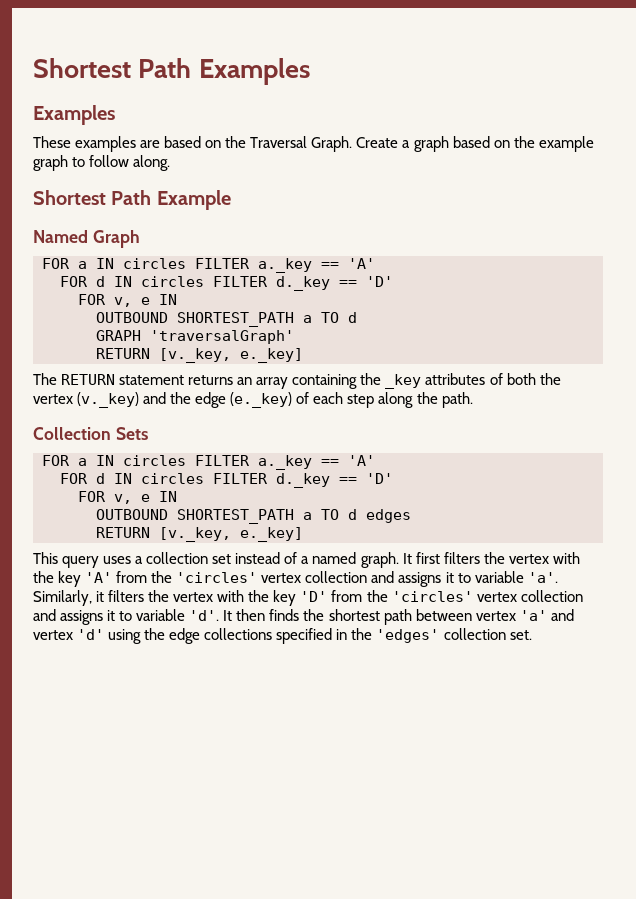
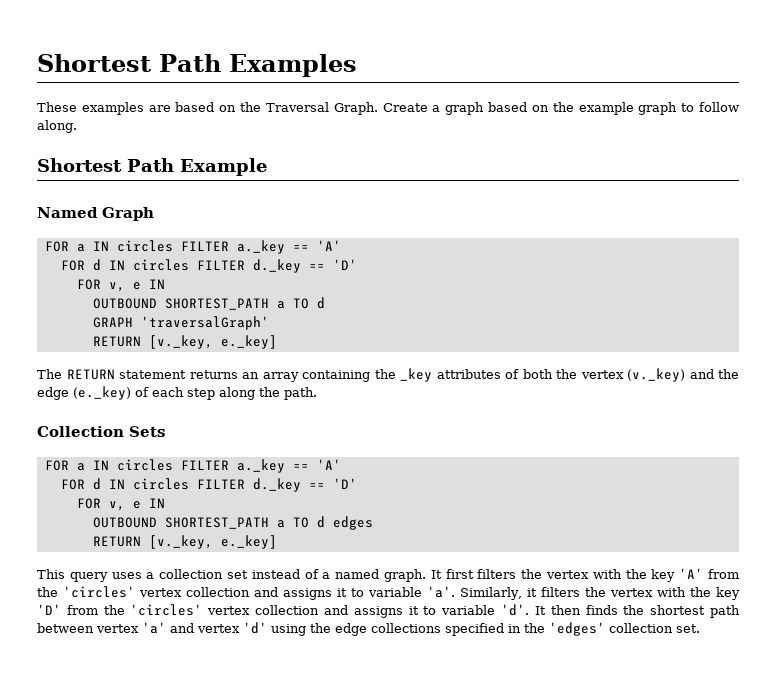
[33,105,115,125] // Examples -> (357, 65) none

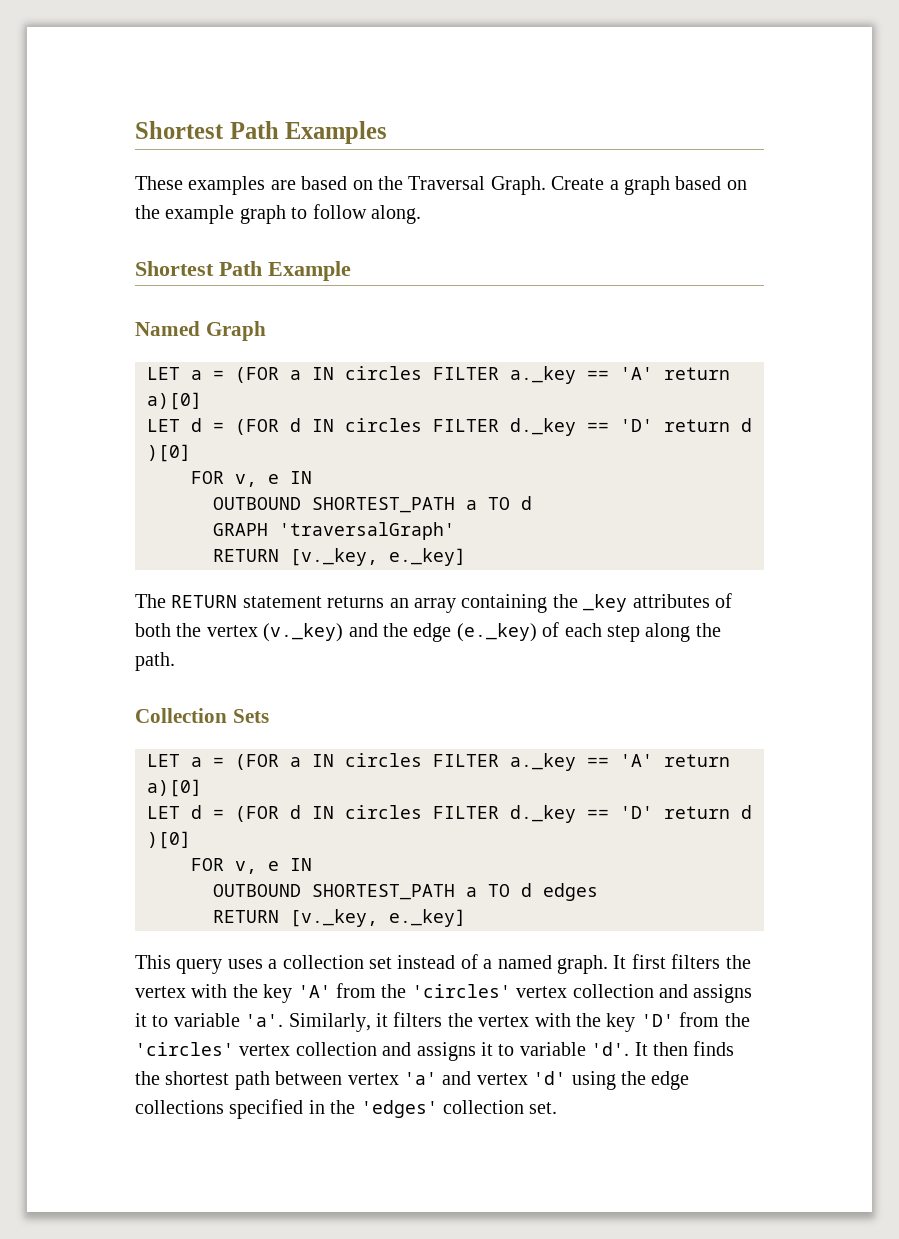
[44,240,341,254] [60,259,357,273] FOR a IN circles FILTER a._key == 'A' // FOR d IN circles FILTER d._key == 'D' -> [147,366,730,384] [147,392,202,410] [147,418,752,436] [147,444,191,462] LET a = (FOR a IN circles FILTER a._key == 'A' return a)[0] // LET d = (FOR d IN circles FILTER d._key == 'D' return d )[0]
[44,459,341,473] [60,478,357,492] FOR a IN circles FILTER a._key == 'A' // FOR d IN circles FILTER d._key == 'D' -> [147,753,730,771] [147,779,202,797] [147,805,752,823] [147,831,191,849] LET a = (FOR a IN circles FILTER a._key == 'A' return a)[0] // LET d = (FOR d IN circles FILTER d._key == 'D' return d )[0]

